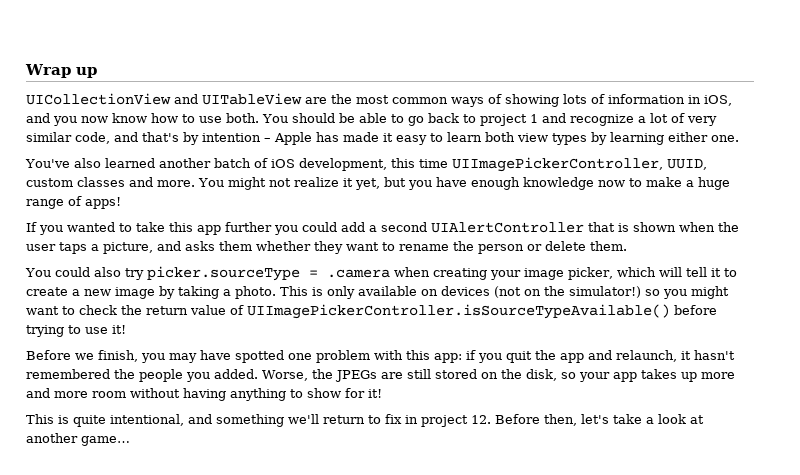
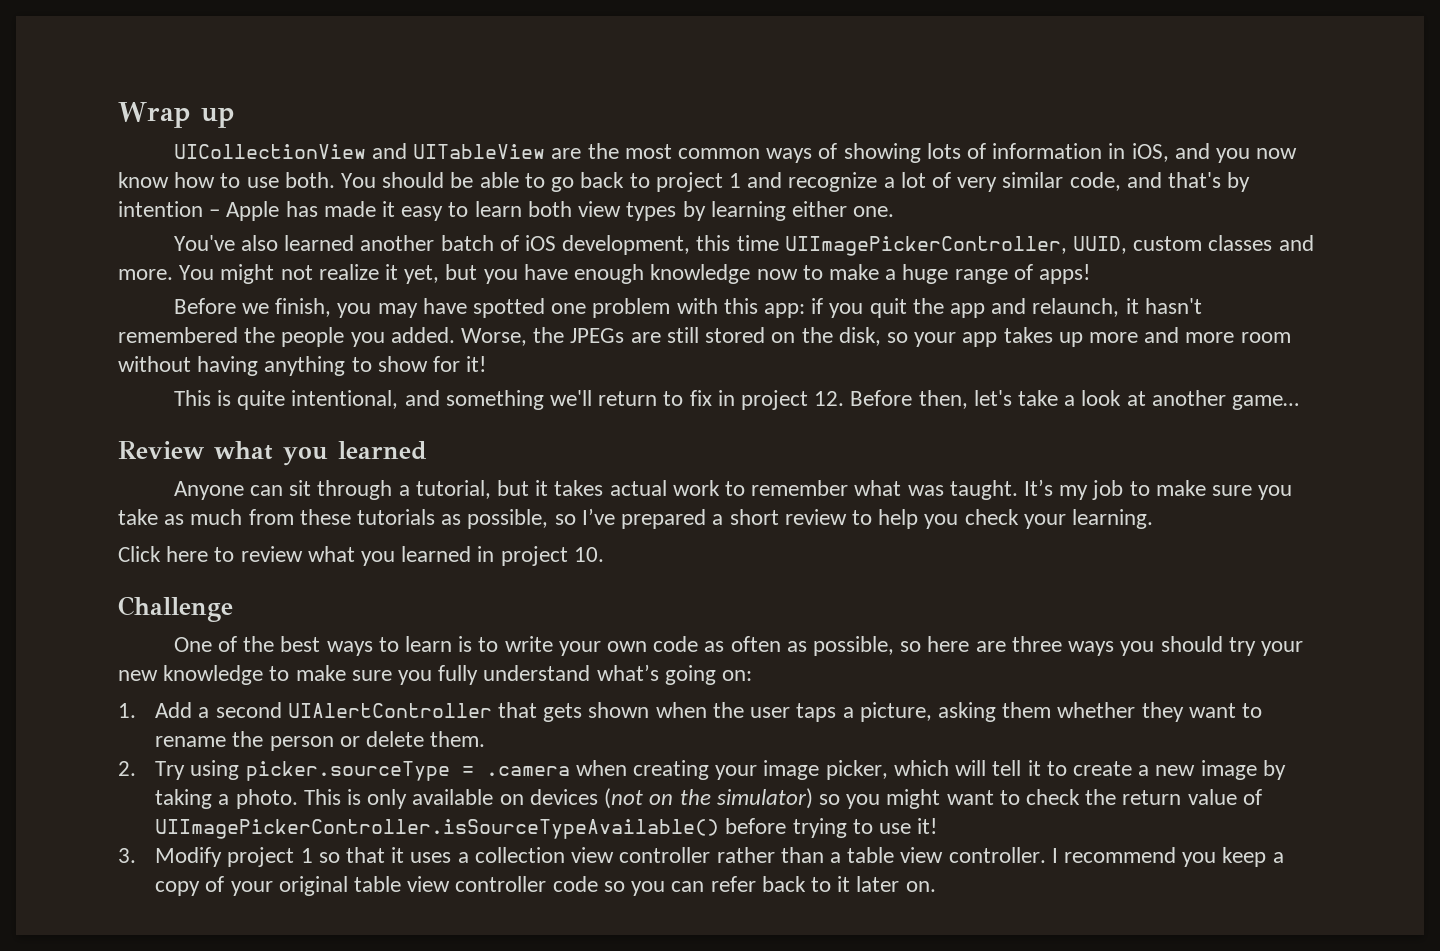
[26,222,739,235] [26,241,627,254] [25,266,737,281] [26,286,729,299] [26,304,717,319] [26,325,126,337] // If you wanted to take this app further you could add a second UIAlertController that is shown when the user taps a picture, and asks them whether they want to rename the person or delete them. // You could also try picker.sourceType = .camera when creating your image picker, which will tell it to create a new image by taking a photo. This is only available on devices (not on the simulator!) so you might want to check the return value of UIImagePickerController.isSourceTypeAvailable() before trying to use it! -> (1090, 274) none
(130, 441) none -> [118,441,427,466] [173,479,1293,500] [118,508,1153,529] [118,546,604,566] [118,596,233,622] [173,636,1303,656] [118,664,753,685] [118,702,1262,722] [155,731,486,751] [118,760,1286,781] [155,788,1262,809] [155,818,938,839] [118,847,1284,867] [155,876,936,896] // Review what you learned // Anyone can sit through a tutorial, but it takes actual work to remember what was taught. It’s my job to make sure you take as much from these tutorials as possible, so I’ve prepared a short review to help you check your learning. // Click here to review what you learned in project 10. // Challenge // One of the best ways to learn is to write your own code as often as possible, so here are three ways you should try your new knowledge to make sure you fully understand what’s going on: // 1. Add a second UIAlertController that gets shown when the user taps a picture, asking them whether they want to rename the person or delete them. // 2. Try using picker.sourceType = .camera when creating your image picker, which will tell it to create a new image by taking a photo. This is only available on devices (not on the simulator) so you might want to check the return value of UIImagePickerController.isSourceTypeAvailable() before trying to use it! // 3. Modify project 1 so that it uses a collection view controller rather than a table view controller. I recommend you keep a copy of your original table view controller code so you can refer back to it later on.

